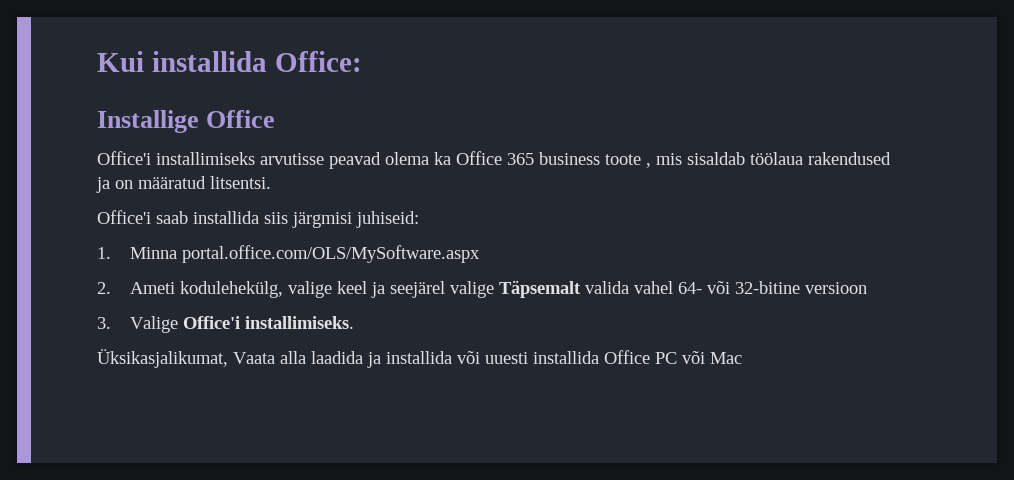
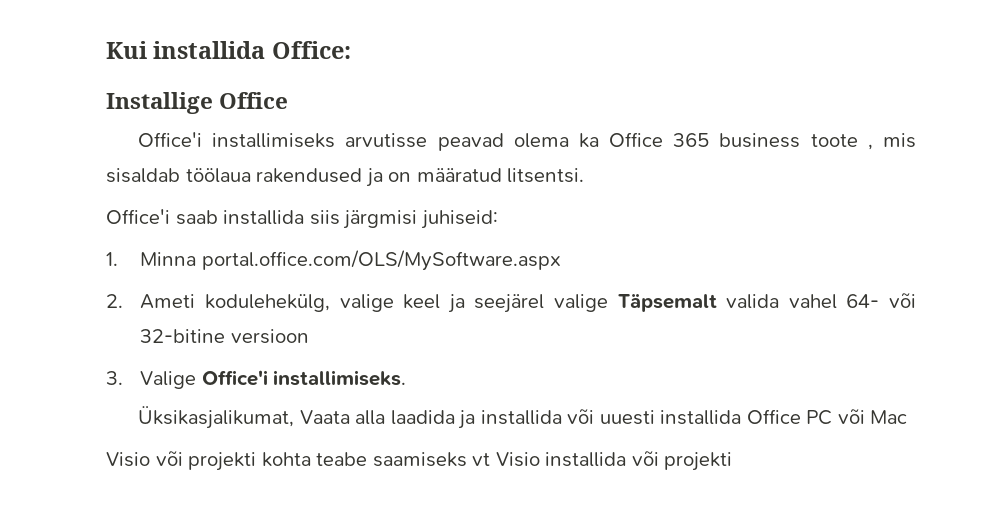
(742, 358) none -> [106,451,733,471] // Visio või projekti kohta teabe saamiseks vt Visio installida või projekti

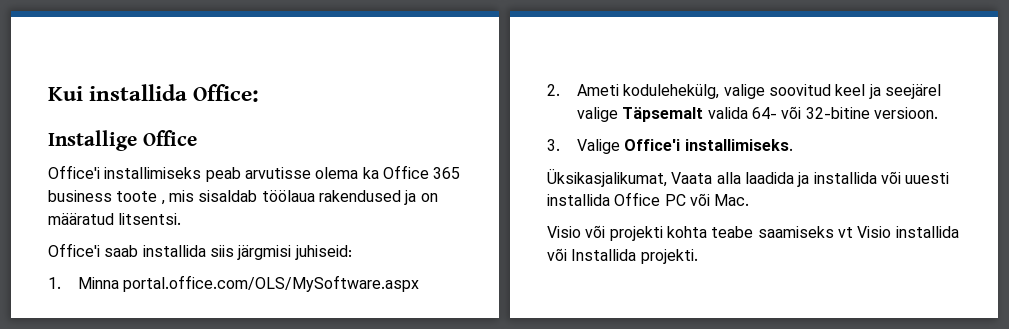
[345,133,504,151] arvutisse peavad -> [205,167,311,182] peab arvutisse
(394, 303) none -> [768,84,831,96] soovitud
[788,294,837,309] vahel -> (748, 113) none
[230,329,309,344] versioon -> [873,107,938,119] versioon.
[870,410,908,424] Mac -> [714,194,750,206] Mac.
[664,452,733,471] projekti -> [571,249,698,264] Installida projekti.

